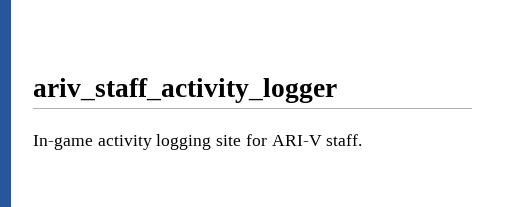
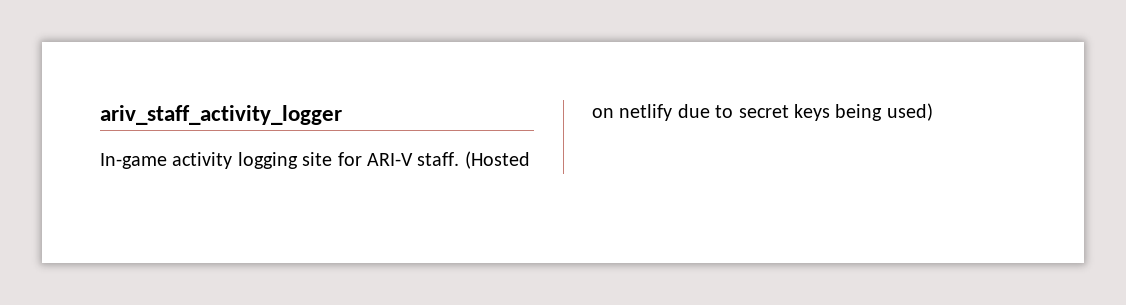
(363, 140) none -> [464,151,530,169] [592,103,933,121] (Hosted on netlify due to secret keys being used)

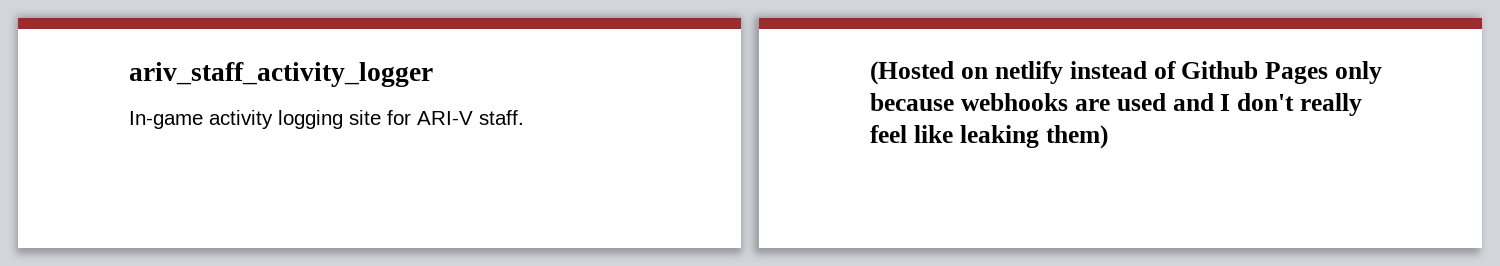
(460, 159) none -> (524, 117) //
[677,103,933,121] due to secret keys being used) -> [1069,61,1383,84] [870,93,1363,116] [870,125,1108,149] instead of Github Pages only because webhooks are used and I don't really feel like leaking them)

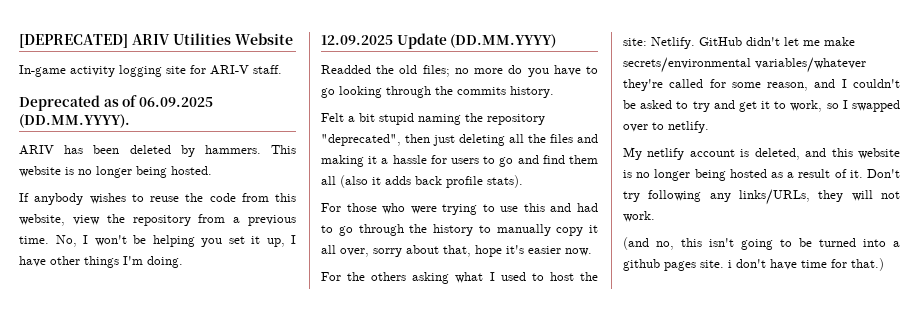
[129,62,433,87] ariv_staff_activity_logger -> [19,33,293,48] [DEPRECATED] ARIV Utilities Website
[870,61,1383,85] [870,93,1363,116] [870,125,1108,149] (Hosted on netlify instead of Github Pages only because webhooks are used and I don't really feel like leaking them) -> [19,95,213,111] [19,114,130,128] [19,145,296,157] [19,166,212,178] [19,193,296,205] [19,214,296,226] [19,235,296,247] [19,256,183,268] [321,33,557,49] [321,65,598,77] [321,86,554,98] [321,113,545,125] [321,134,598,146] [321,155,598,167] [321,175,523,188] [321,203,598,215] [321,224,598,236] [321,245,592,257] [321,272,598,284] [623,37,855,49] [623,57,866,73] [623,79,900,91] [623,100,900,112] [623,121,709,133] [623,147,900,160] [623,169,900,181] [623,189,900,205] [623,211,655,222] [623,237,900,250] [623,258,884,271] Deprecated as of 06.09.2025 (DD.MM.YYYY). // ARIV has been deleted by hammers. This website is no longer being hosted. // If anybody wishes to reuse the code from this website, view the repository from a previous time. No, I won't be helping you set it up, I have other things I'm doing. // 12.09.2025 Update (DD.MM.YYYY) // Readded the old files; no more do you have to go looking through the commits history. // Felt a bit stupid naming the repository "deprecated", then just deleting all the files and making it a hassle for users to go and find them all (also it adds back profile stats). // For those who were trying to use this and had to go through the history to manually copy it all over, sorry about that, hope it's easier now. // For the others asking what I used to host the site: Netlify. GitHub didn't let me make secrets/environmental variables/whatever they're called for some reason, and I couldn't be asked to try and get it to work, so I swapped over to netlify. // My netlify account is deleted, and this website is no longer being hosted as a result of it. Don't try following any links/URLs, they will not work. // (and no, this isn't going to be turned into a github pages site. i don't have time for that.)

